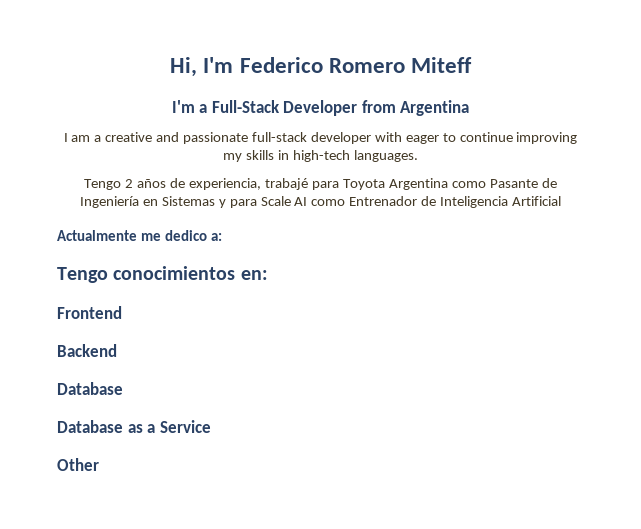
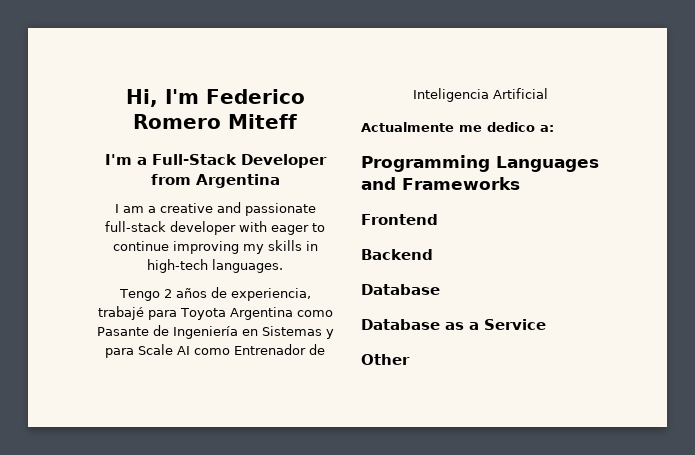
[57,266,268,283] Tengo conocimientos en: -> [361,155,599,172] [361,177,520,190] Programming Languages and Frameworks

